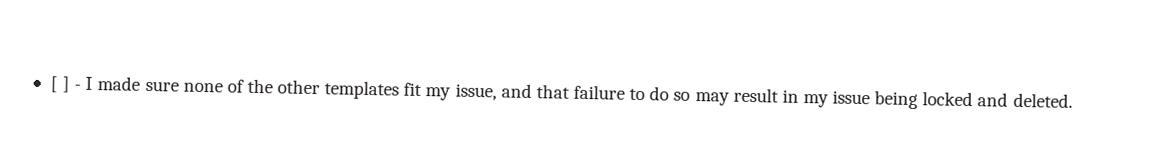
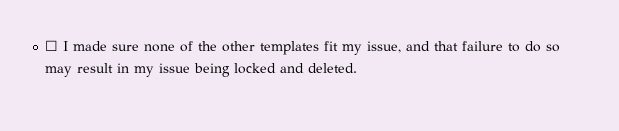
[49,76,82,93] [ ] - -> [45,40,59,51] ☐

